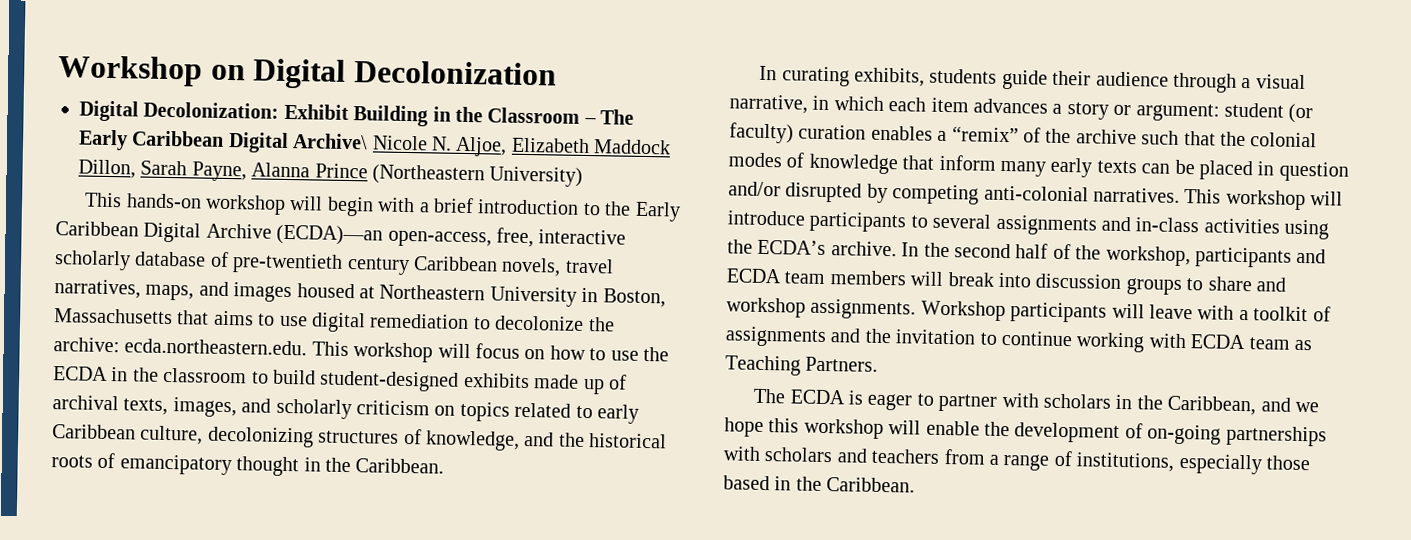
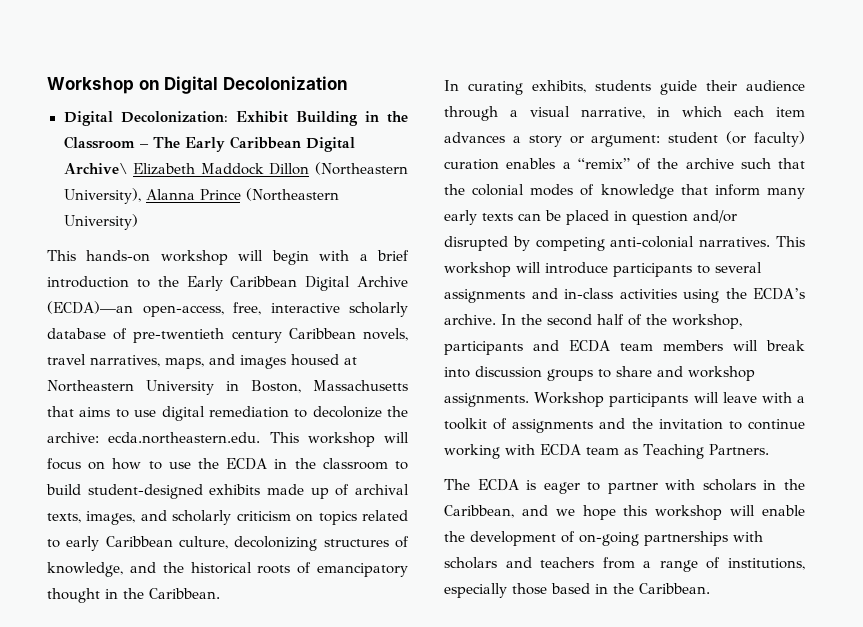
[371,135,672,157] [78,159,247,182] Nicole N. Aljoe, Elizabeth Maddock Dillon, Sarah Payne, -> [133,162,408,175] [63,188,141,204] Elizabeth Maddock Dillon (Northeastern University),

